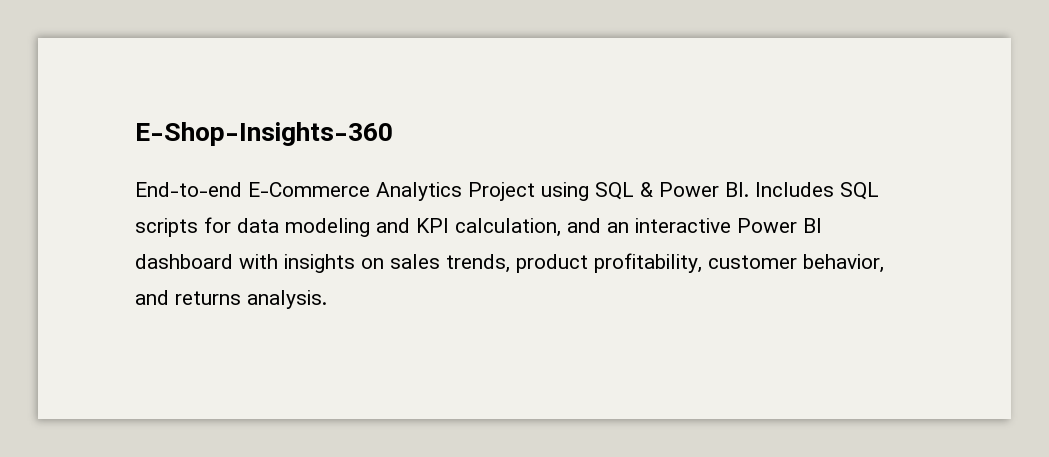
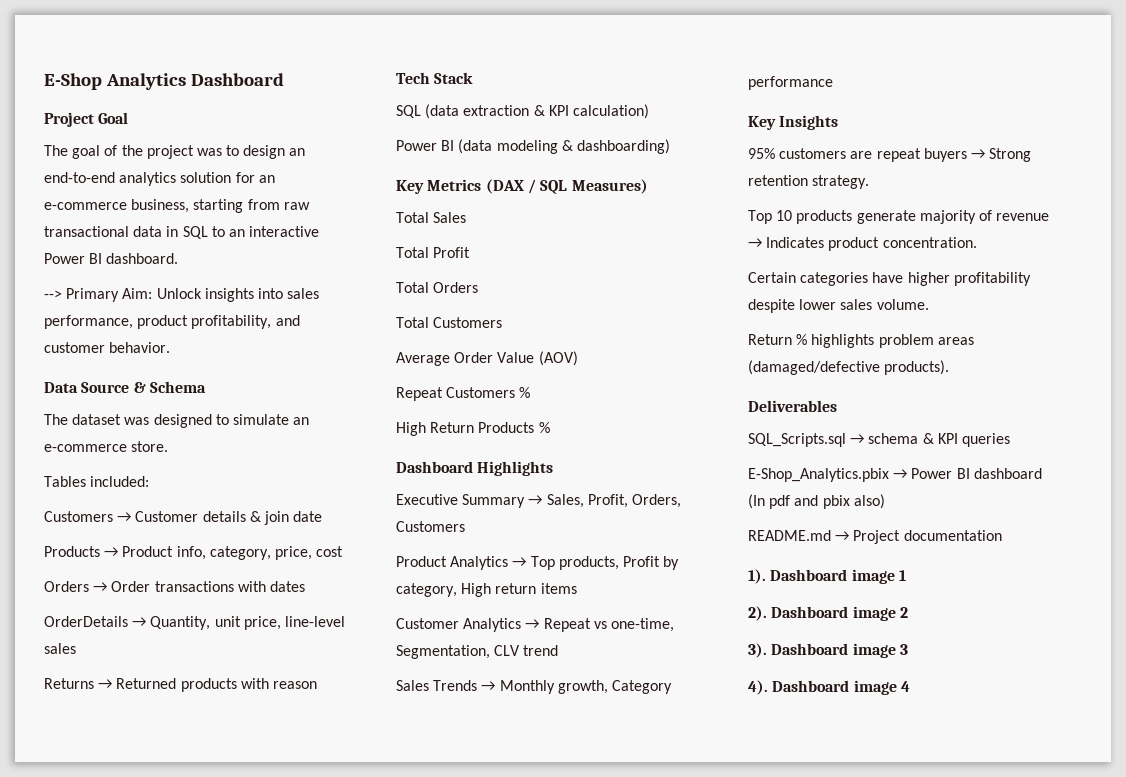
[135,122,393,146] [135,182,879,201] [135,217,822,237] [135,253,884,273] [135,290,327,309] E-Shop-Insights-360 // End-to-end E-Commerce Analytics Project using SQL & Power BI. Includes SQL scripts for data modeling and KPI calculation, and an interactive Power BI dashboard with insights on sales trends, product profitability, customer behavior, and returns analysis. -> [44,73,284,90] [44,112,129,127] [44,145,306,159] [44,172,275,186] [44,199,310,213] [44,226,320,239] [44,253,179,264] [44,288,320,302] [44,315,300,329] [44,342,171,353] [44,381,206,393] [44,414,310,428] [44,441,169,452] [44,476,150,487] [44,511,323,525] [44,546,344,560] [44,581,305,592] [44,616,345,630] [44,643,76,654] [44,678,317,692] [396,72,474,84] [396,104,649,119] [396,139,670,154] [396,179,648,194] [396,212,467,223] [396,247,471,258] [396,282,479,293] [396,317,503,328] [396,351,578,366] [396,387,531,401] [396,422,550,436] [396,461,554,476] [396,494,681,508] [396,521,465,532] [396,556,680,570] [396,583,577,597] [396,618,674,632] [396,645,559,659] [396,680,672,694] [748,76,833,90] [748,115,839,130] [748,148,1032,162] [748,175,870,189] [748,210,1050,224] [748,237,977,251] [748,272,1031,286] [748,299,929,313] [748,334,974,348] [748,360,950,375] [748,400,837,412] [748,433,1010,447] [748,468,1042,482] [748,494,885,509] [748,530,1002,544] [748,569,906,584] [748,606,908,621] [748,643,908,658] [748,680,910,695] E-Shop Analytics Dashboard // Project Goal // The goal of the project was to design an end-to-end analytics solution for an e-commerce business, starting from raw transactional data in SQL to an interactive Power BI dashboard. // --> Primary Aim: Unlock insights into sales performance, product profitability, and customer behavior. // Data Source & Schema // The dataset was designed to simulate an e-commerce store. // Tables included: // Customers → Customer details & join date // Products → Product info, category, price, cost // Orders → Order transactions with dates // OrderDetails → Quantity, unit price, line-level sales // Returns → Returned products with reason // Tech Stack // SQL (data extraction & KPI calculation) // Power BI (data modeling & dashboarding) // Key Metrics (DAX / SQL Measures) // Total Sales // Total Profit // Total Orders // Total Customers // Average Order Value (AOV) // Repeat Customers % // High Return Products % // Dashboard Highlights // Executive Summary → Sales, Profit, Orders, Customers // Product Analytics → Top products, Profit by category, High return items // Customer Analytics → Repeat vs one-time, Segmentation, CLV trend // Sales Trends → Monthly growth, Category performance // Key Insights // 95% customers are repeat buyers → Strong retention strategy. // Top 10 products generate majority of revenue → Indicates product concentration. // Certain categories have higher profitability despite lower sales volume. // Return % highlights problem areas (damaged/defective products). // Deliverables // SQL_Scripts.sql → schema & KPI queries // E-Shop_Analytics.pbix → Power BI dashboard (In pdf and pbix also) // README.md → Project documentation // 1). Dashboard image 1 // 2). Dashboard image 2 // 3). Dashboard image 3 // 4). Dashboard image 4

